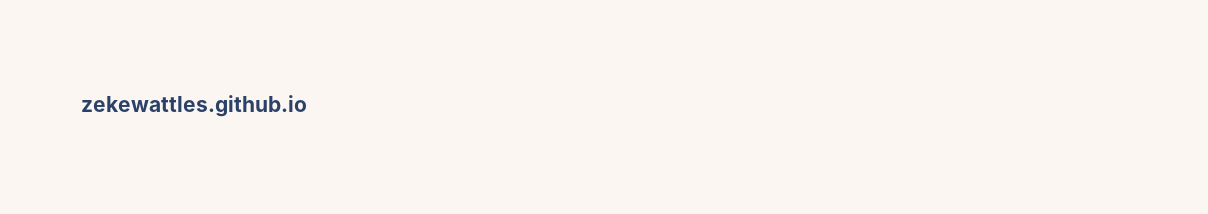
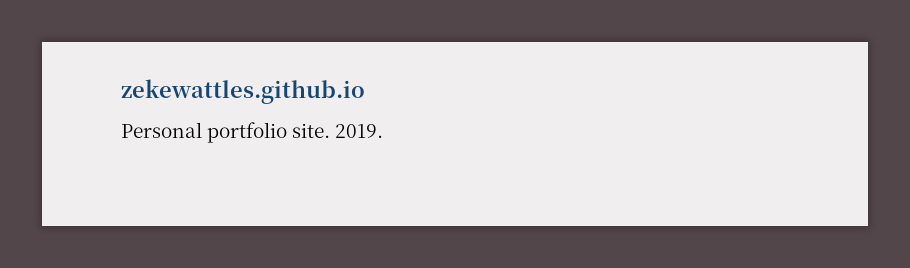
(307, 106) none -> [121,122,384,143] // Personal portfolio site. 2019.

